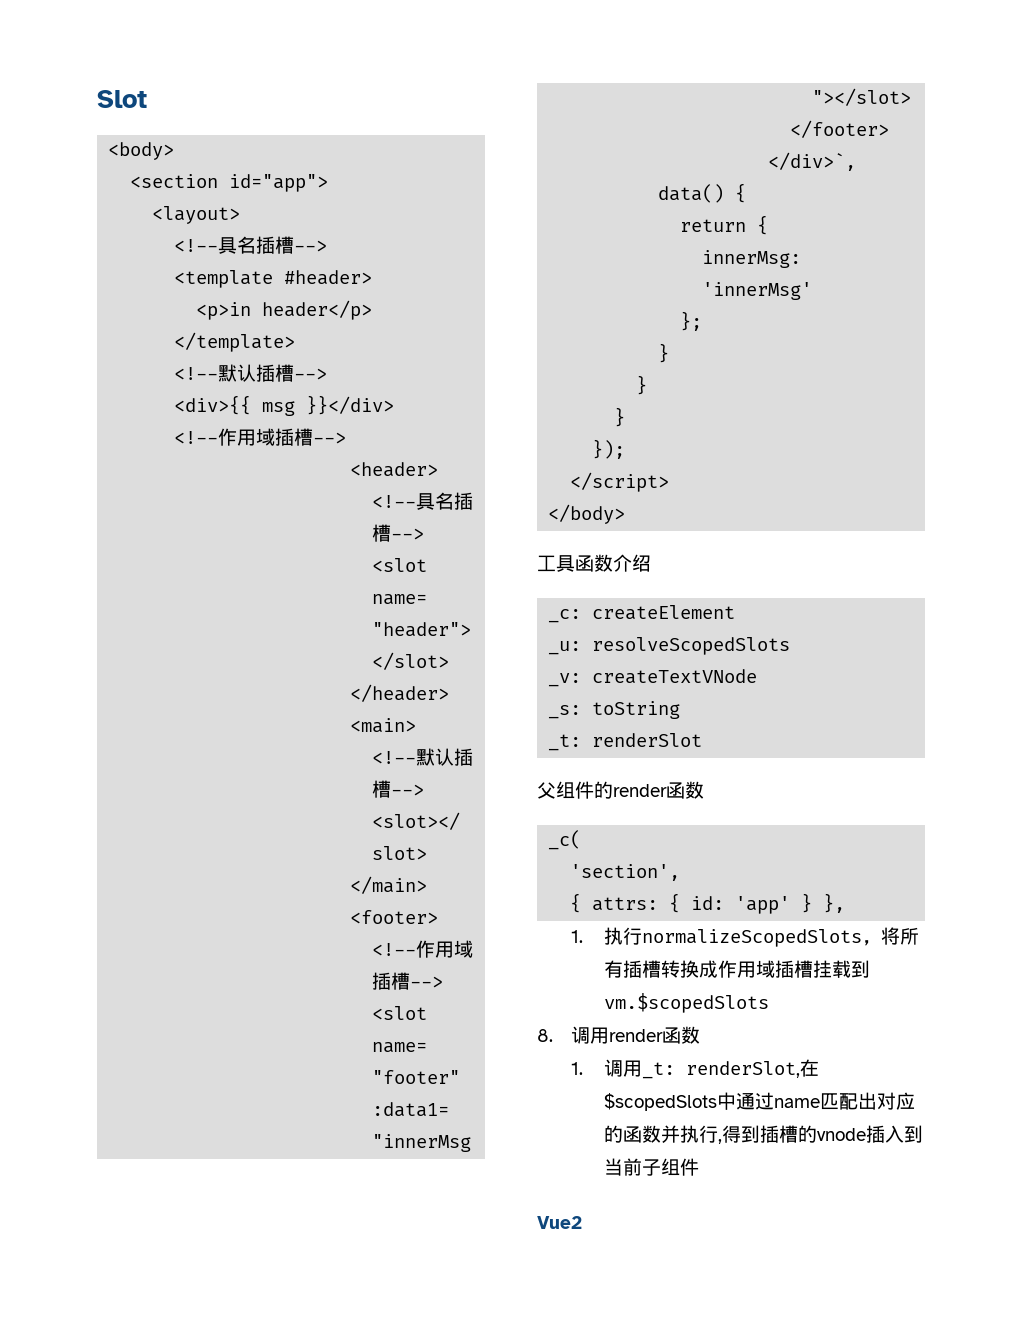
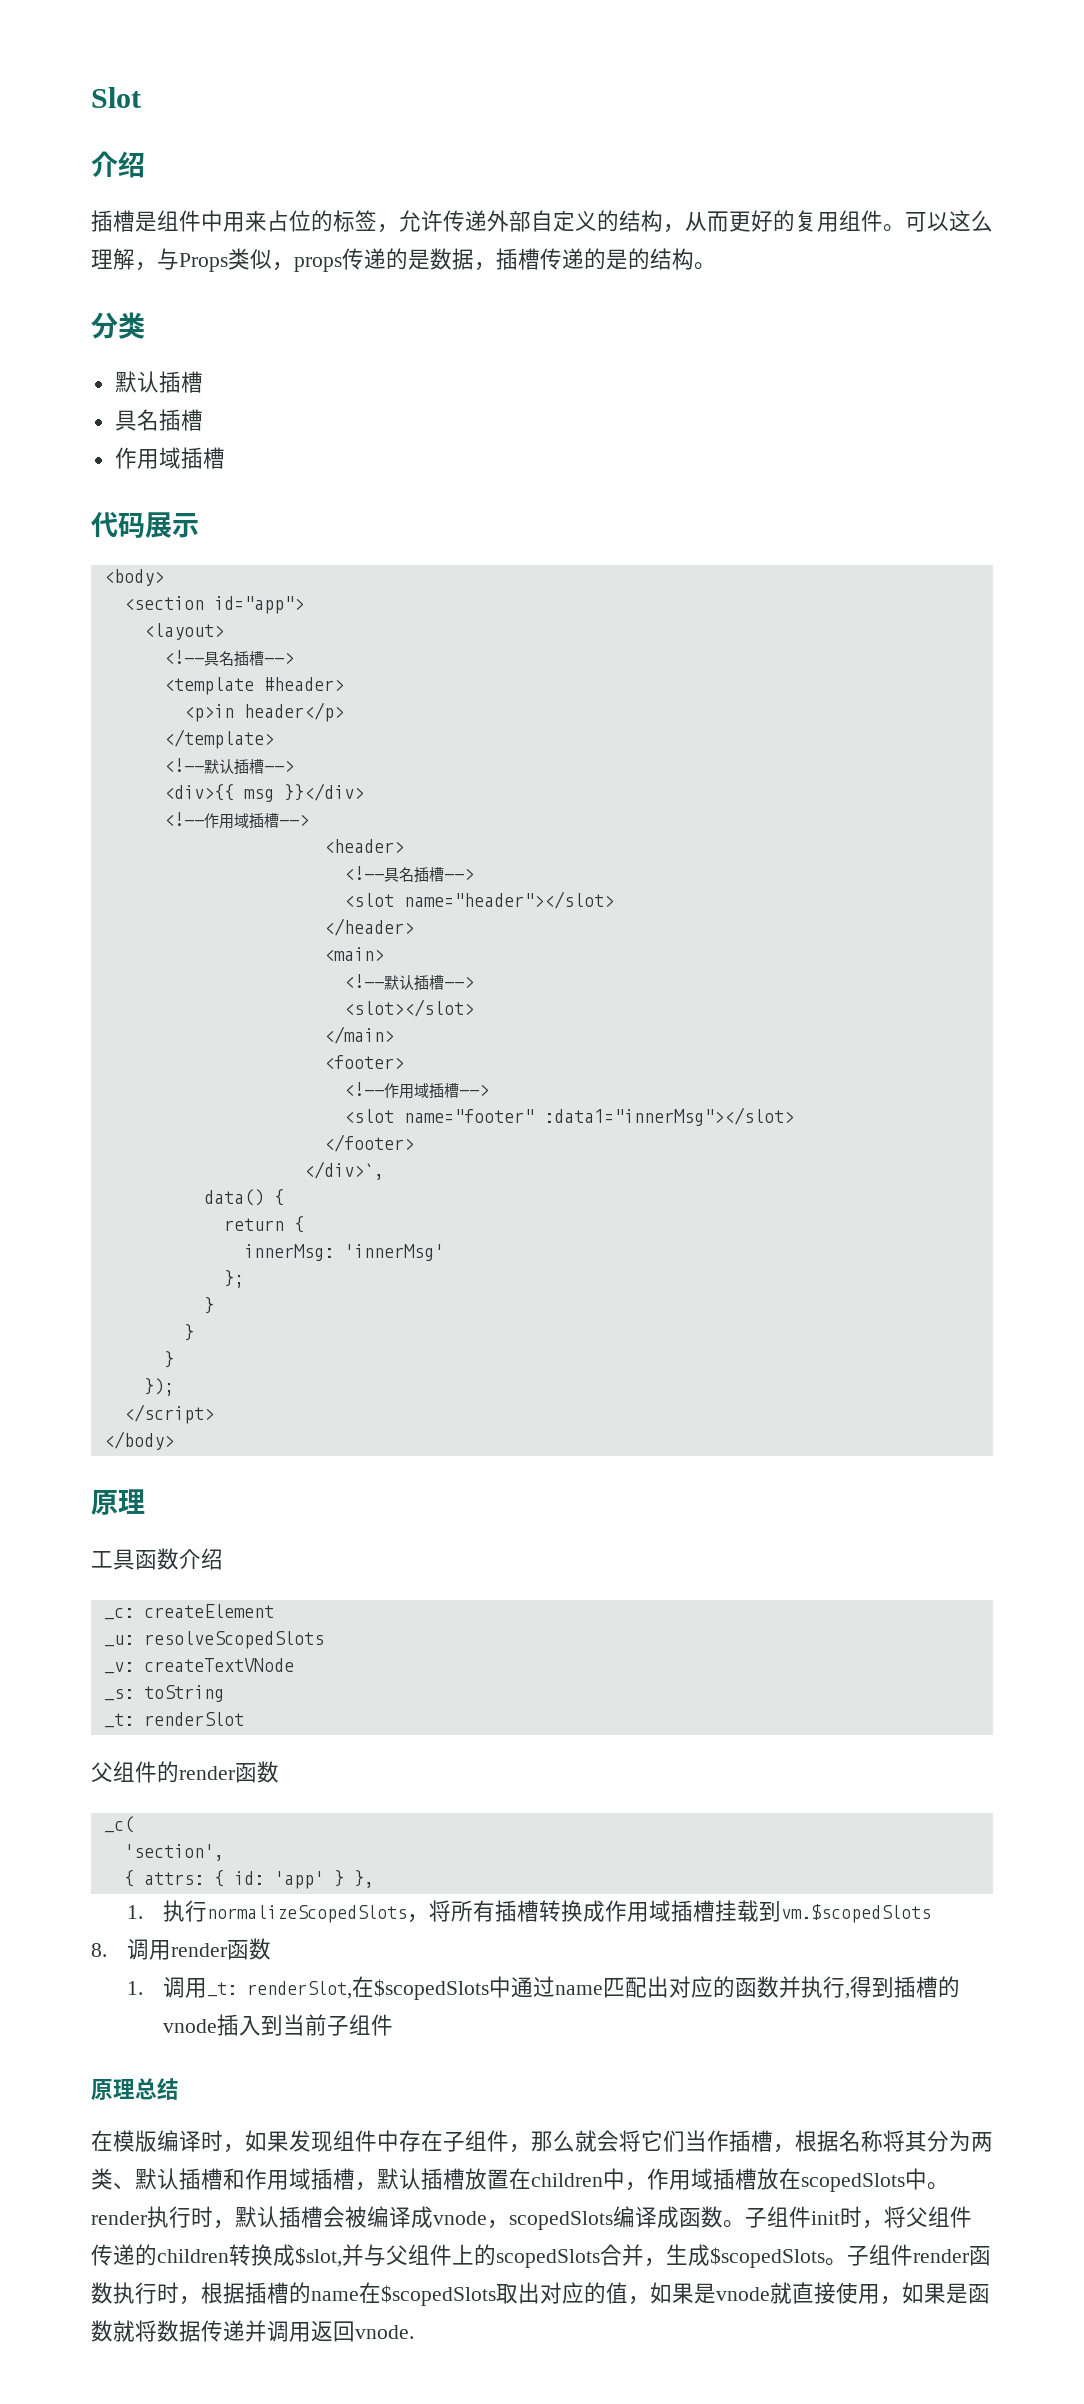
(147, 99) none -> [91,151,145,178] [91,210,993,233] [91,248,716,272] [91,312,145,339] [114,371,203,393] [114,409,203,431] [114,447,225,469] [91,512,199,538] // 介绍 // 插槽是组件中用来占位的标签，允许传递外部自定义的结构，从而更好的复用组件。可以这么理解，与Props类似，props传递的是数据，插槽传递的是的结构。 // 分类 // 默认插槽 // 具名插槽 // 作用域插槽 // 代码展示
(626, 514) none -> [91,1489,145,1515] // 原理
[537,1216,582,1229] Vue2 -> [91,2078,179,2100] [91,2130,993,2153] [91,2168,949,2192] [91,2206,972,2230] [91,2244,991,2268] [91,2282,990,2306] [91,2320,414,2342] 原理总结 // 在模版编译时，如果发现组件中存在子组件，那么就会将它们当作插槽，根据名称将其分为两类、默认插槽和作用域插槽，默认插槽放置在children中，作用域插槽放在scopedSlots中。render执行时，默认插槽会被编译成vnode，scopedSlots编译成函数。子组件init时，将父组件传递的children转换成$slot,并与父组件上的scopedSlots合并，生成$scopedSlots。子组件render函数执行时，根据插槽的name在$scopedSlots取出对应的值，如果是vnode就直接使用，如果是函数就将数据传递并调用返回vnode.

